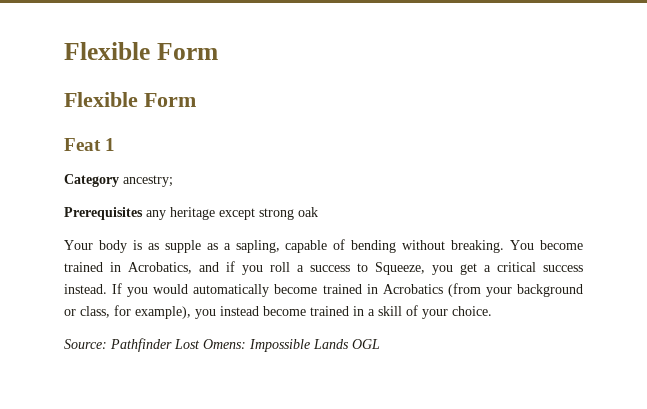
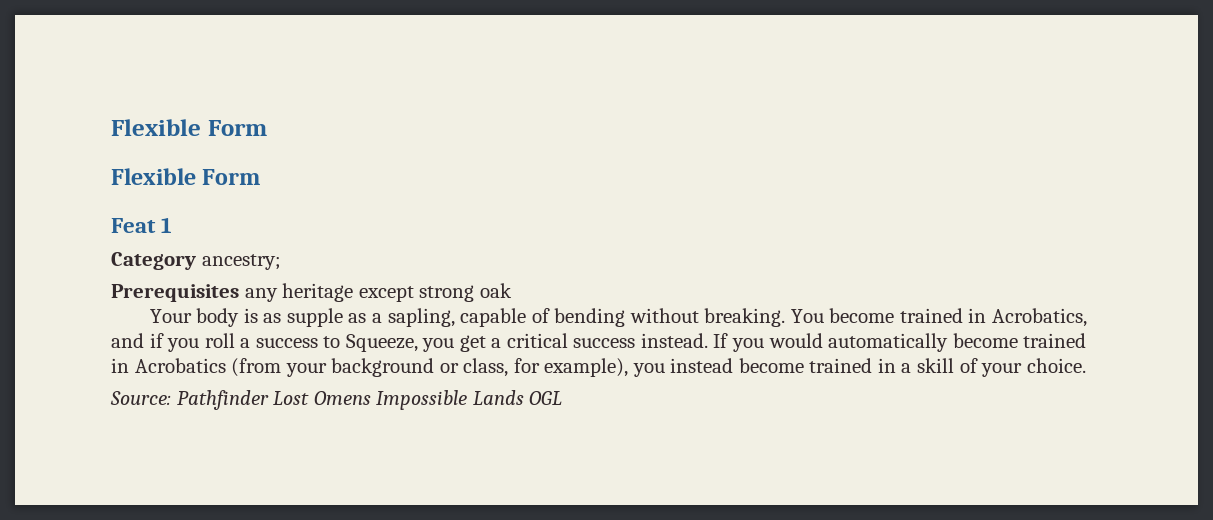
[203,339,246,349] Omens: -> [313,391,371,405] Omens

